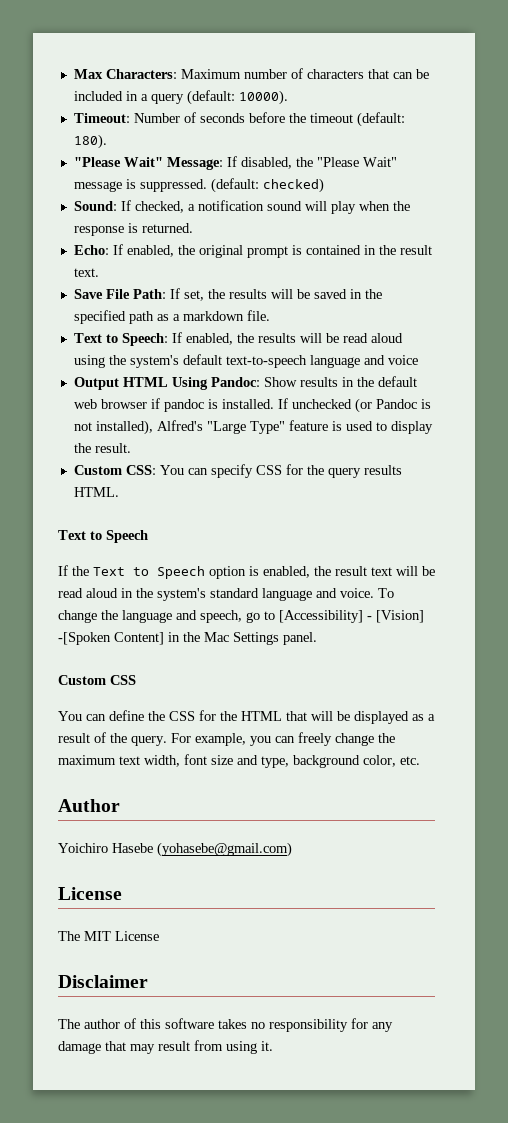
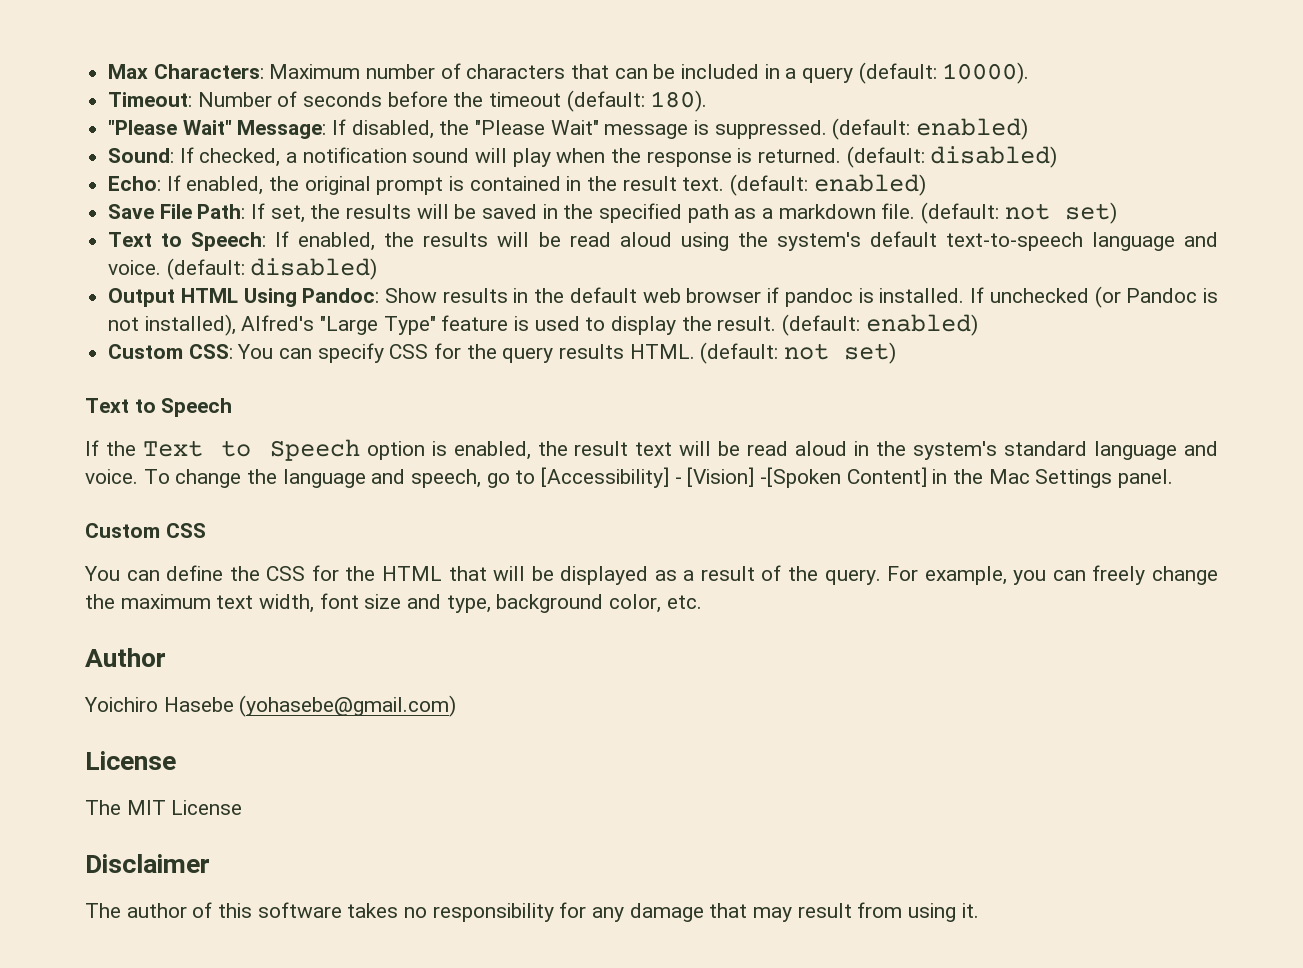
[262,178,324,193] checked) -> [916,118,1029,140] enabled)
(193, 228) none -> [846,146,1058,168] (default: disabled)
(99, 272) none -> [730,174,926,196] (default: enabled)
(270, 315) none -> [921,202,1117,224] (default: not set)
[387,355,418,365] voice -> [108,258,378,280] voice. (default: disabled)
(131, 448) none -> [782,314,978,336] (default: enabled)
(119, 492) none -> [700,342,897,364] (default: not set)

